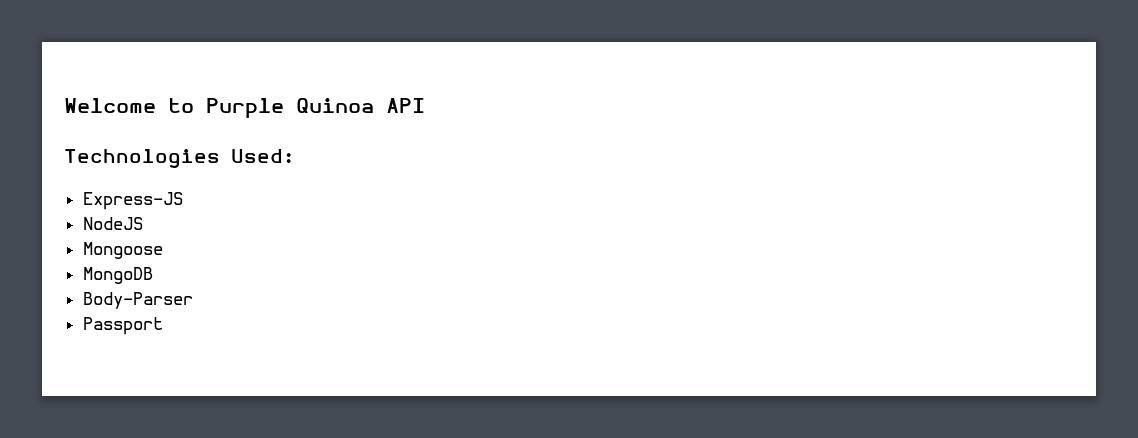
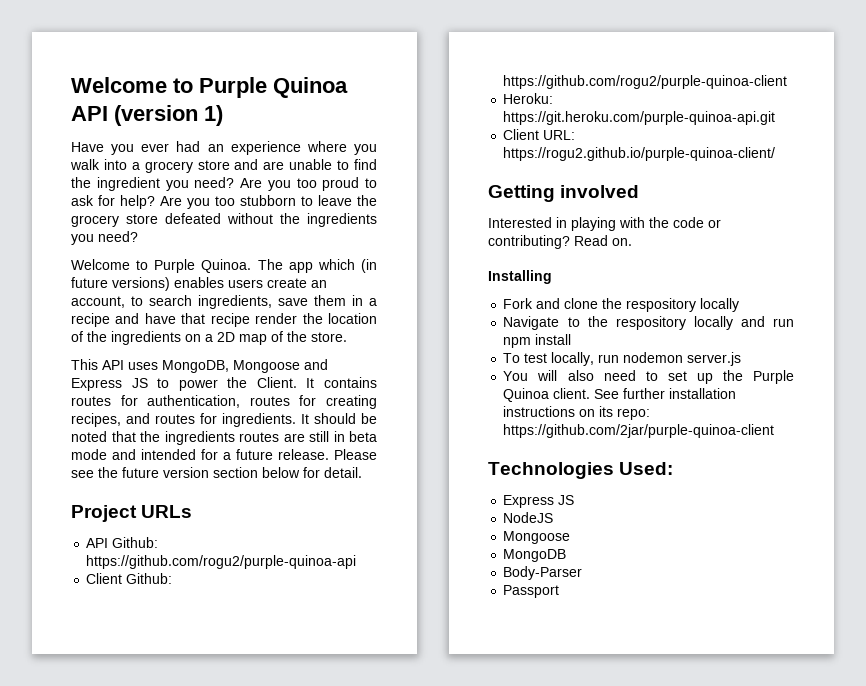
(425, 105) none -> [114,105,223,126] [71,141,377,155] [70,159,377,173] [71,177,377,191] [71,195,377,209] [71,213,377,227] [71,231,138,245] [71,259,377,273] [71,277,327,291] [71,295,377,309] [71,313,377,327] [71,331,347,345] [71,359,328,373] [71,377,378,391] [71,395,377,409] [71,413,377,427] [71,431,377,445] [71,449,377,460] [71,467,362,478] [71,505,193,522] [86,537,159,548] [86,555,357,569] [86,573,173,584] [503,75,788,89] [503,93,554,104] [503,111,776,125] [503,129,576,140] [503,147,776,161] [488,185,640,202] [488,217,721,231] [488,235,632,249] [488,270,552,284] [503,298,740,312] [503,316,794,330] [503,334,572,348] [503,352,742,366] [503,370,794,384] [503,388,737,402] [503,406,651,420] [503,424,775,438] (version 1) // Have you ever had an experience where you walk into a grocery store and are unable to find the ingredient you need? Are you too proud to ask for help? Are you too stubborn to leave the grocery store defeated without the ingredients you need? // Welcome to Purple Quinoa. The app which (in future versions) enables users create an account, to search ingredients, save them in a recipe and have that recipe render the location of the ingredients on a 2D map of the store. // This API uses MongoDB, Mongoose and Express JS to power the Client. It contains routes for authentication, routes for creating recipes, and routes for ingredients. It should be noted that the ingredients routes are still in beta mode and intended for a future release. Please see the future version section below for detail. // Project URLs // API Github: https://github.com/rogu2/purple-quinoa-api // Client Github: https://github.com/rogu2/purple-quinoa-client // Heroku: https://git.heroku.com/purple-quinoa-api.git // Client URL: https://rogu2.github.io/purple-quinoa-client/ // Getting involved // Interested in playing with the code or contributing? Read on. // Installing // Fork and clone the respository locally // Navigate to the respository locally and run npm install // To test locally, run nodemon server.js // You will also need to set up the Purple Quinoa client. See further installation instructions on its repo: https://github.com/2jar/purple-quinoa-client
[82,192,183,210] Express-JS -> [503,495,575,508] Express JS

